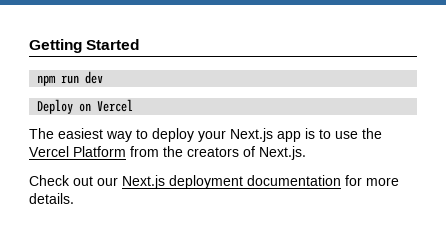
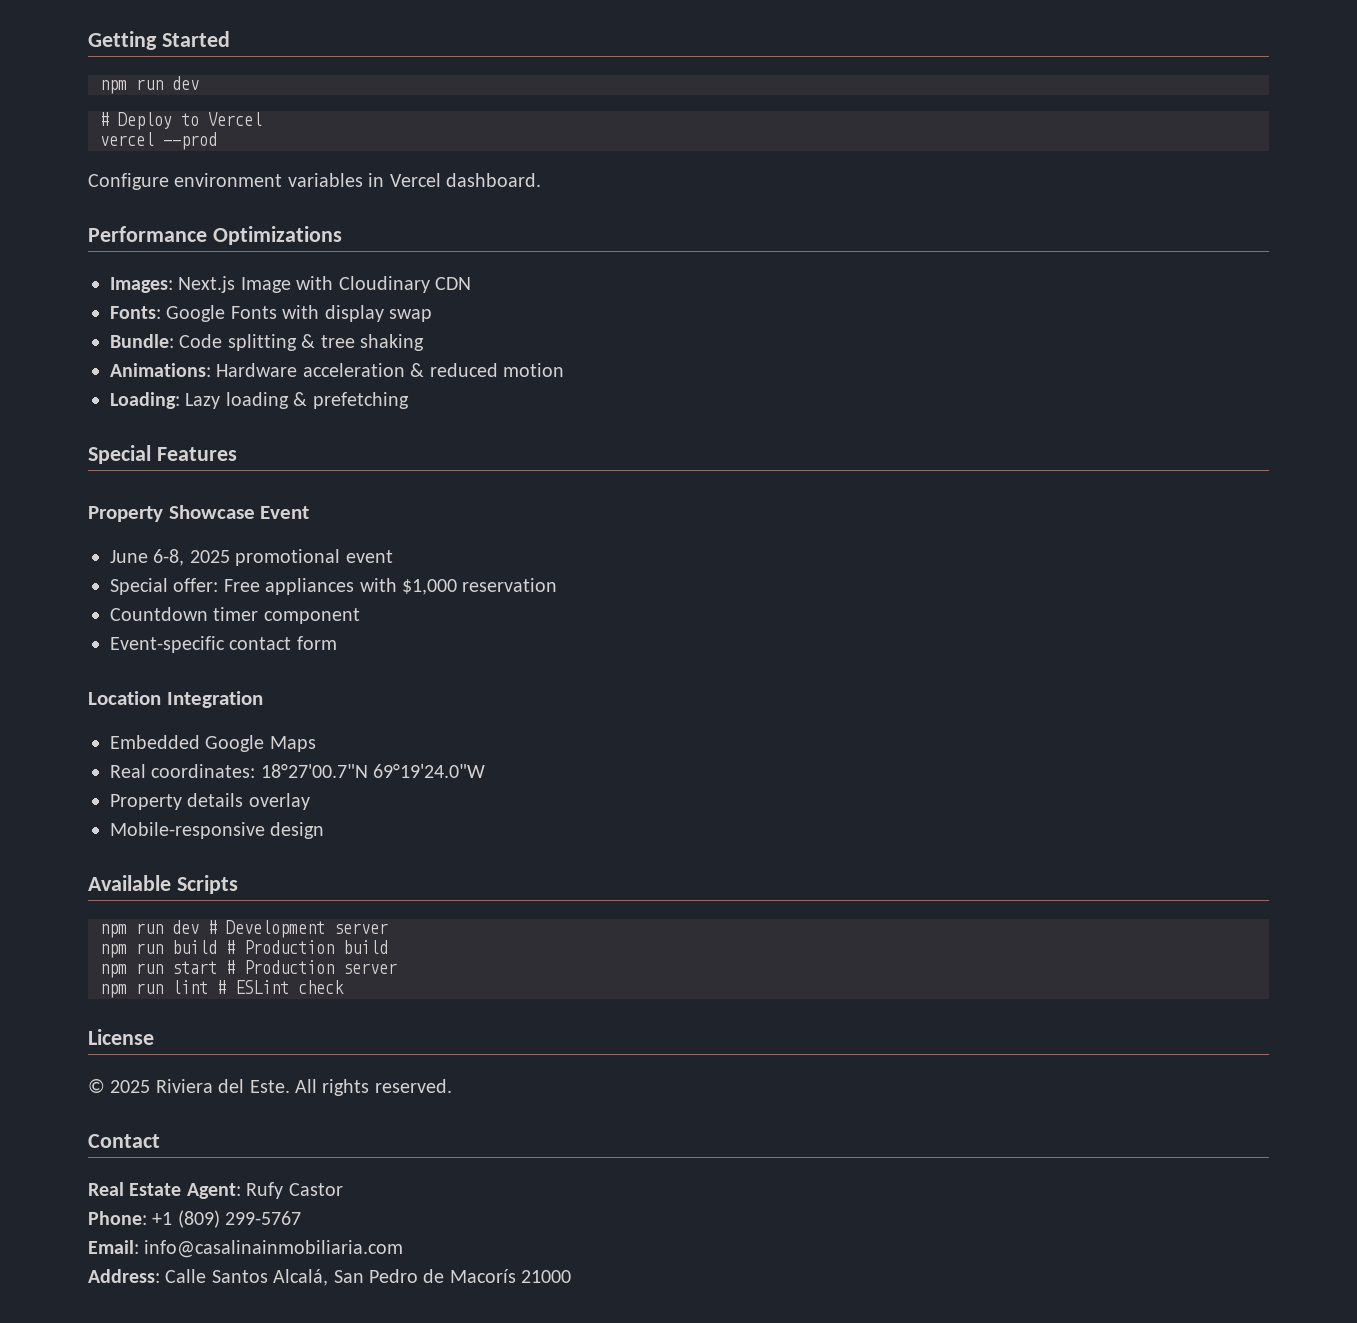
[37,99,134,114] [29,128,382,142] [29,146,306,160] [29,175,399,189] [29,193,74,204] Deploy on Vercel // The easiest way to deploy your Next.js app is to use the Vercel Platform from the creators of Next.js. // Check out our Next.js deployment documentation for more details. -> [100,112,262,130] [100,132,217,150] [88,173,541,190] [88,226,342,245] [110,276,471,293] [110,305,432,322] [110,334,424,351] [110,363,564,377] [110,392,409,409] [88,445,237,464] [88,505,310,522] [110,549,393,566] [110,578,558,595] [110,607,360,624] [110,636,337,653] [88,691,263,708] [110,735,316,752] [110,764,486,778] [110,793,310,810] [110,822,325,839] [88,875,238,894] [100,920,388,938] [100,940,388,958] [100,960,397,978] [100,980,344,998] [88,1029,154,1045] [88,1079,452,1096] [88,1134,160,1148] [88,1182,343,1199] [88,1210,302,1228] [88,1240,404,1258] [88,1269,572,1286] # Deploy to Vercel // vercel --prod // Configure environment variables in Vercel dashboard. // Performance Optimizations // Images: Next.js Image with Cloudinary CDN // Fonts: Google Fonts with display swap // Bundle: Code splitting & tree shaking // Animations: Hardware acceleration & reduced motion // Loading: Lazy loading & prefetching // Special Features // Property Showcase Event // June 6-8, 2025 promotional event // Special offer: Free appliances with $1,000 reservation // Countdown timer component // Event-specific contact form // Location Integration // Embedded Google Maps // Real coordinates: 18°27'00.7"N 69°19'24.0"W // Property details overlay // Mobile-responsive design // Available Scripts // npm run dev # Development server // npm run build # Production build // npm run start # Production server // npm run lint # ESLint check // License // © 2025 Riviera del Este. All rights reserved. // Contact // Real Estate Agent: Rufy Castor // Phone: +1 (809) 299-5767 // Email: info@casalinainmobiliaria.com // Address: Calle Santos Alcalá, San Pedro de Macorís 21000

